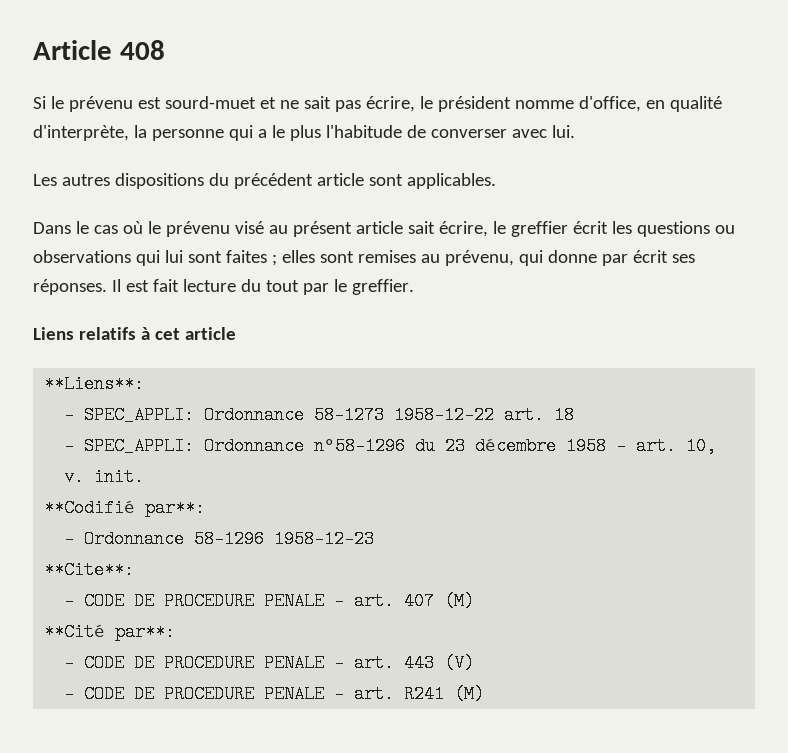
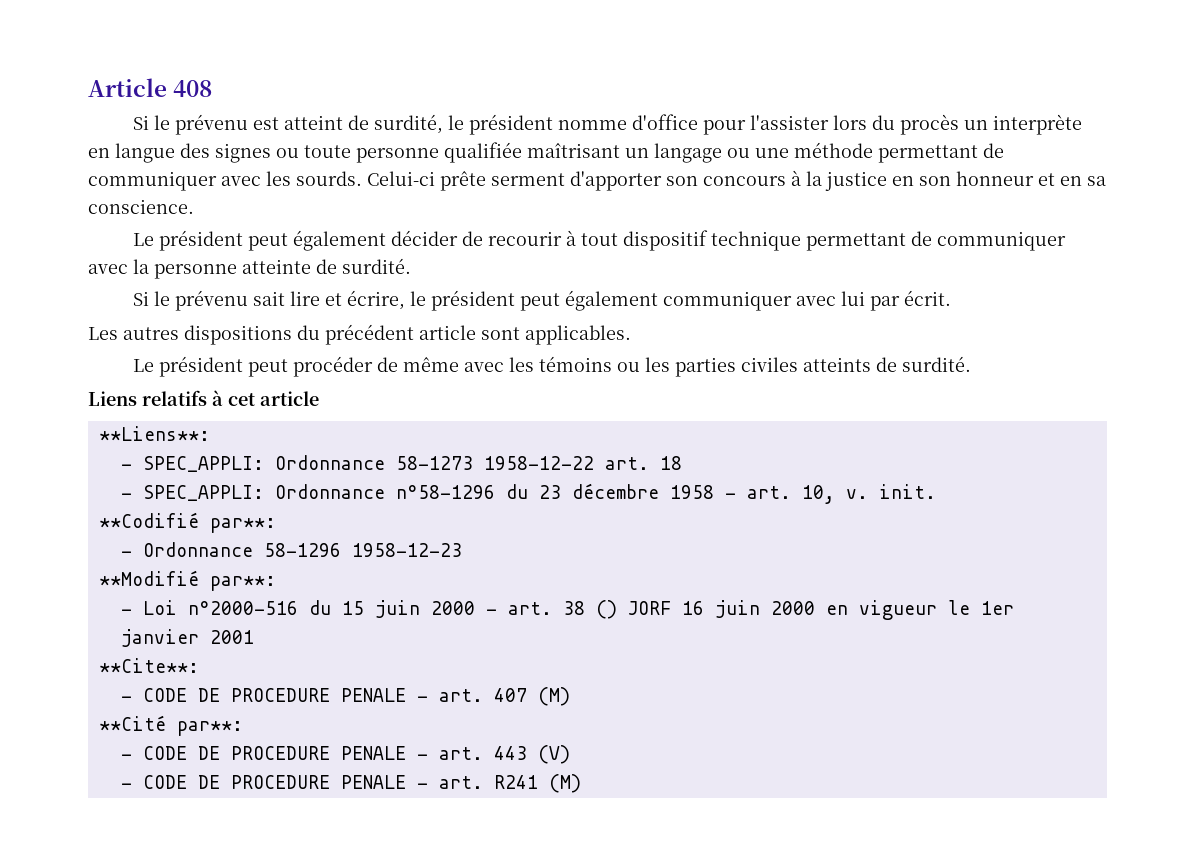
[164,96,722,112] [33,125,575,141] sourd-muet et ne sait pas écrire, le président nomme d'office, en qualité d'interprète, la personne qui a le plus l'habitude de converser avec lui. -> [284,114,1083,135] [88,142,1004,163] [88,170,1106,191] [88,199,194,214] [133,230,1067,251] [88,258,411,279] [133,290,952,311] atteint de surdité, le président nomme d'office pour l'assister lors du procès un interprète en langue des signes ou toute personne qualifiée maîtrisant un langage ou une méthode permettant de communiquer avec les sourds. Celui-ci prête serment d'apporter son concours à la justice en son honneur et en sa conscience. // Le président peut également décider de recourir à tout dispositif technique permettant de communiquer avec la personne atteinte de surdité. // Si le prévenu sait lire et écrire, le président peut également communiquer avec lui par écrit.
[33,221,735,237] [33,250,695,266] [33,279,414,295] Dans le cas où le prévenu visé au présent article sait écrire, le greffier écrit les questions ou observations qui lui sont faites ; elles sont remises au prévenu, qui donne par écrit ses réponses. Il est fait lecture du tout par le greffier. -> [133,356,972,377] Le président peut procéder de même avec les témoins ou les parties civiles atteints de surdité.
(375, 539) none -> [98,570,276,591] [120,600,1014,620] [120,629,254,647] // **Modifié par**: // - Loi n°2000-516 du 15 juin 2000 - art. 38 () JORF 16 juin 2000 en vigueur le 1er janvier 2001

